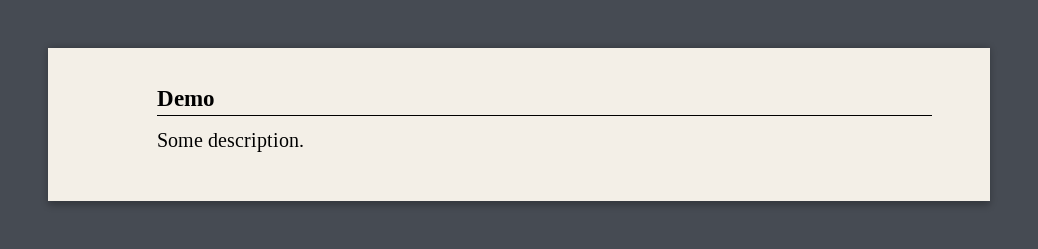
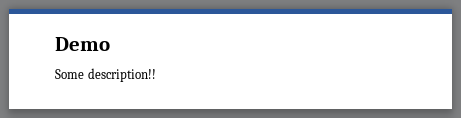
[208,133,305,152] description. -> [87,68,156,82] description!!

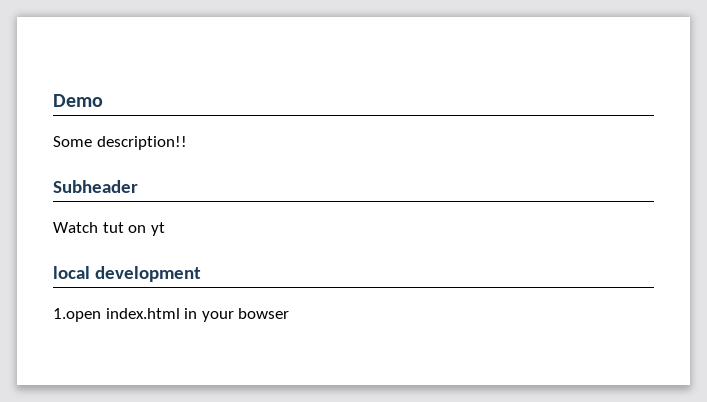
(156, 75) none -> [53,180,138,193] [53,222,165,236] [53,266,201,282] [53,308,290,322] // Subheader // Watch tut on yt // local development // 1.open index.html in your bowser

